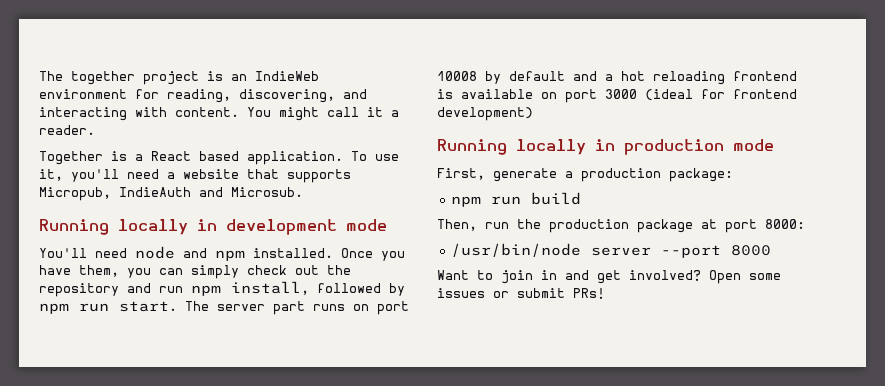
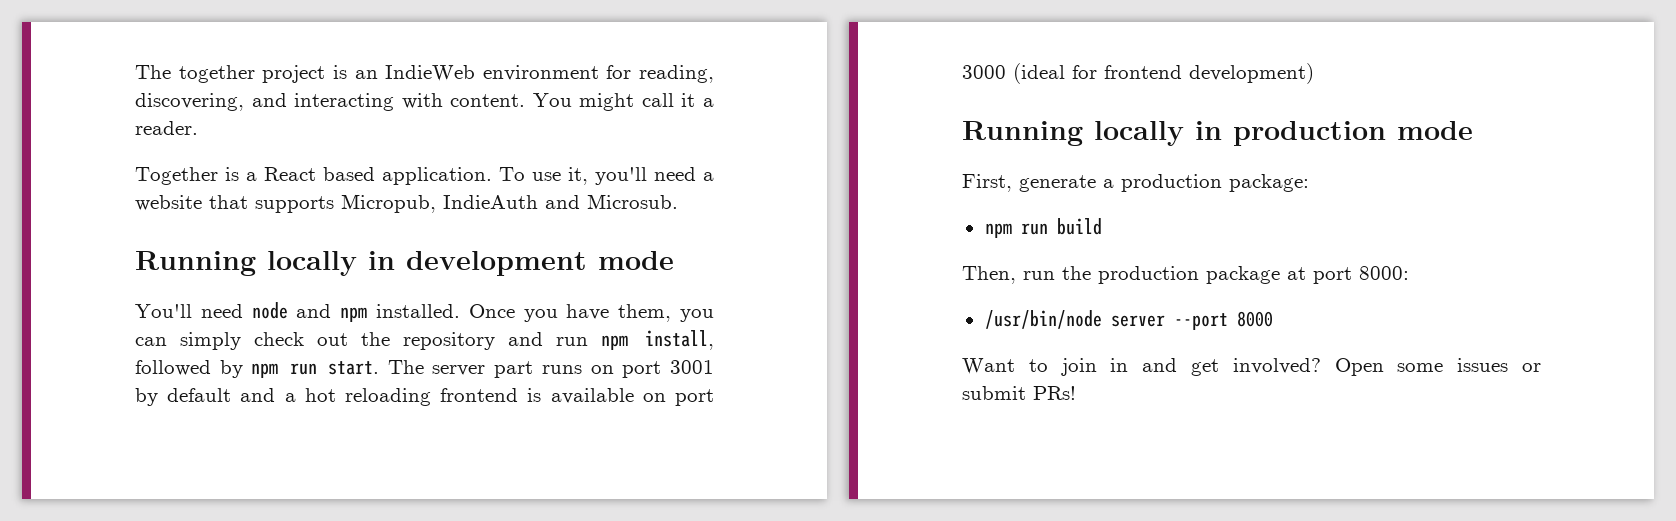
[437,71,477,81] 10008 -> [670,360,715,374] 3001

